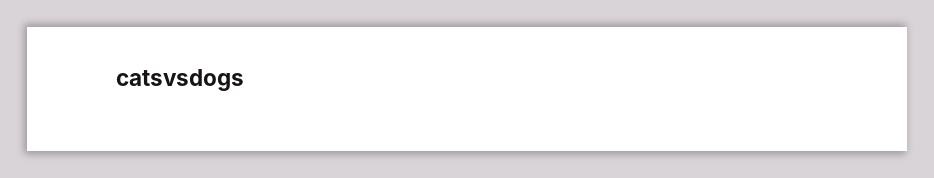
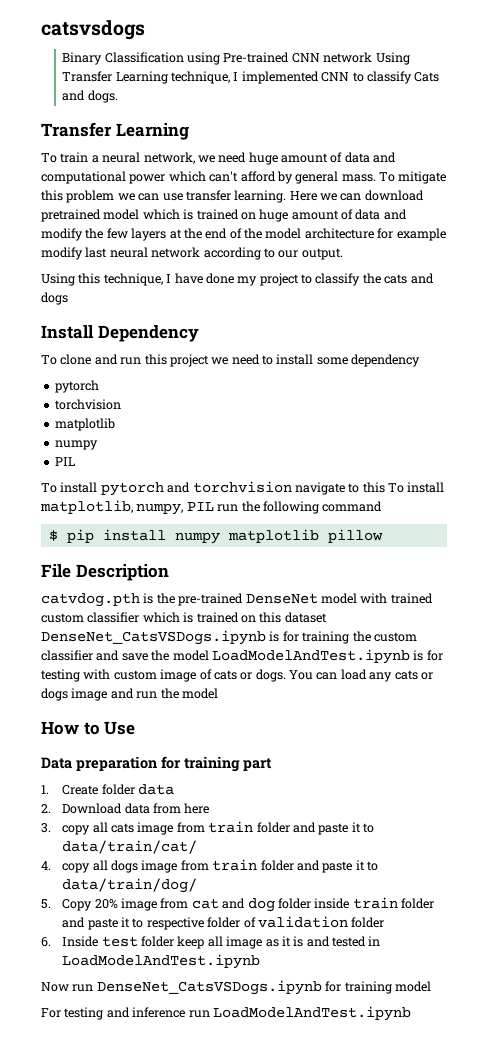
(244, 80) none -> [62,52,410,65] [62,71,440,84] [62,90,118,103] [41,122,189,140] [41,152,397,165] [41,171,447,184] [41,190,424,203] [41,209,407,222] [41,228,446,241] [41,247,343,260] [41,273,434,286] [41,292,68,305] [41,325,199,342] [41,354,421,367] [54,380,99,393] [54,399,121,410] [54,418,115,431] [54,440,98,450] [54,457,75,466] [41,481,445,496] [40,500,383,515] [48,529,383,544] [41,564,169,581] [41,593,433,607] [41,612,327,623] [41,630,417,645] [41,649,443,664] [41,669,433,682] [41,688,218,701] [41,721,136,735] [41,756,272,772] [41,784,175,795] [41,803,210,814] [41,821,375,835] [62,840,198,854] [41,859,379,873] [62,878,198,893] [41,897,435,912] [62,916,385,930] [41,936,381,949] [62,954,261,969] [41,980,431,995] [41,1006,411,1021] // Binary Classification using Pre-trained CNN network Using Transfer Learning technique, I implemented CNN to classify Cats and dogs. // Transfer Learning // To train a neural network, we need huge amount of data and computational power which can't afford by general mass. To mitigate this problem we can use transfer learning. Here we can download pretrained model which is trained on huge amount of data and modify the few layers at the end of the model architecture for example modify last neural network according to our output. // Using this technique, I have done my project to classify the cats and dogs // Install Dependency // To clone and run this project we need to install some dependency // pytorch // torchvision // matplotlib // numpy // PIL // To install pytorch and torchvision navigate to this To install matplotlib, numpy, PIL run the following command // $ pip install numpy matplotlib pillow // File Description // catvdog.pth is the pre-trained DenseNet model with trained custom classifier which is trained on this dataset DenseNet_CatsVSDogs.ipynb is for training the custom classifier and save the model LoadModelAndTest.ipynb is for testing with custom image of cats or dogs. You can load any cats or dogs image and run the model // How to Use // Data preparation for training part // 1. Create folder data // 2. Download data from here // 3. copy all cats image from train folder and paste it to data/train/cat/ // 4. copy all dogs image from train folder and paste it to data/train/dog/ // 5. Copy 20% image from cat and dog folder inside train folder and paste it to respective folder of validation folder // 6. Inside test folder keep all image as it is and tested in LoadModelAndTest.ipynb // Now run DenseNet_CatsVSDogs.ipynb for training model // For testing and inference run LoadModelAndTest.ipynb

